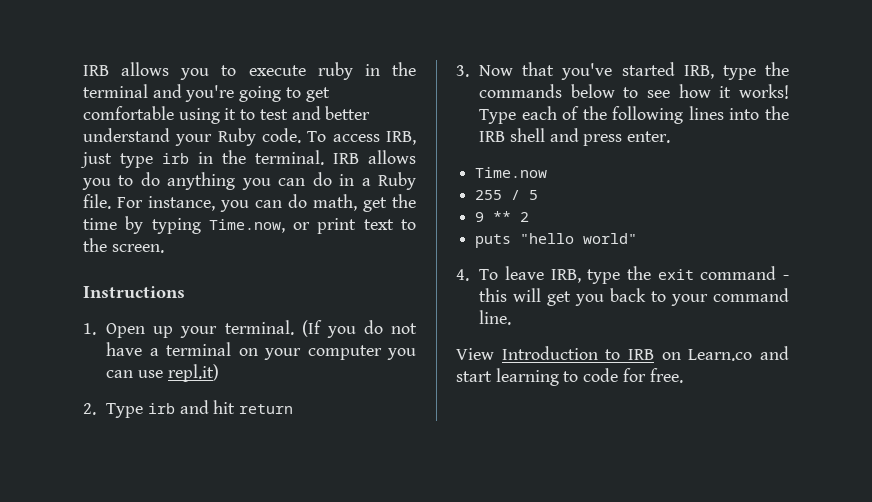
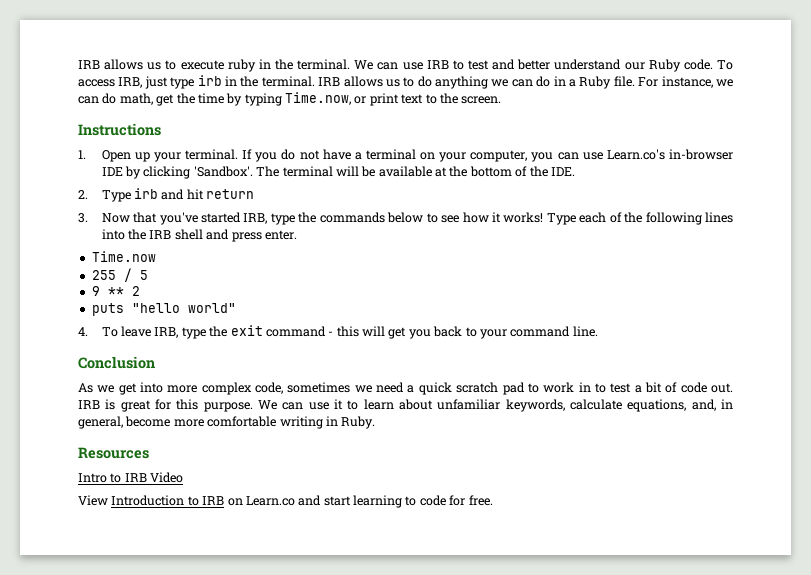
[83,62,210,80] IRB allows you -> [78,59,162,70] IRB allows us
[83,84,330,102] [83,106,237,124] terminal and you're going to get comfortable using it -> [297,59,449,70] terminal. We can use IRB
[175,134,213,146] your -> [624,62,645,70] our
[82,178,111,190] you -> [385,79,400,87] us
[241,178,271,190] you -> [491,79,509,87] we
[220,200,249,212] you -> [716,79,733,87] we
[301,320,322,337] (If -> [242,149,253,159] If
[307,345,382,360] computer -> [470,150,528,162] computer,
[167,364,219,382] repl.it) -> [606,149,734,160] [101,166,575,179] Learn.co's in-browser IDE by clicking 'Sandbox'. The terminal will be available at the bottom of the IDE.
(512, 317) none -> [78,356,155,369] [78,382,733,395] [78,399,733,412] [78,416,376,429] [78,447,149,459] [78,472,184,483] // Conclusion // As we get into more complex code, sometimes we need a quick scratch pad to work in to test a bit of code out. IRB is great for this purpose. We can use it to learn about unfamiliar keywords, calculate equations, and, in general, become more comfortable writing in Ruby. // Resources // Intro to IRB Video

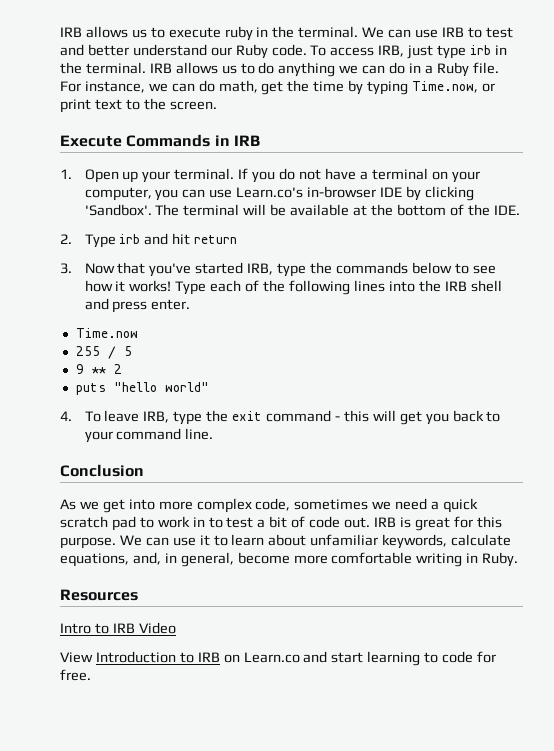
[78,123,161,136] Instructions -> [60,134,260,147] Execute Commands in IRB

